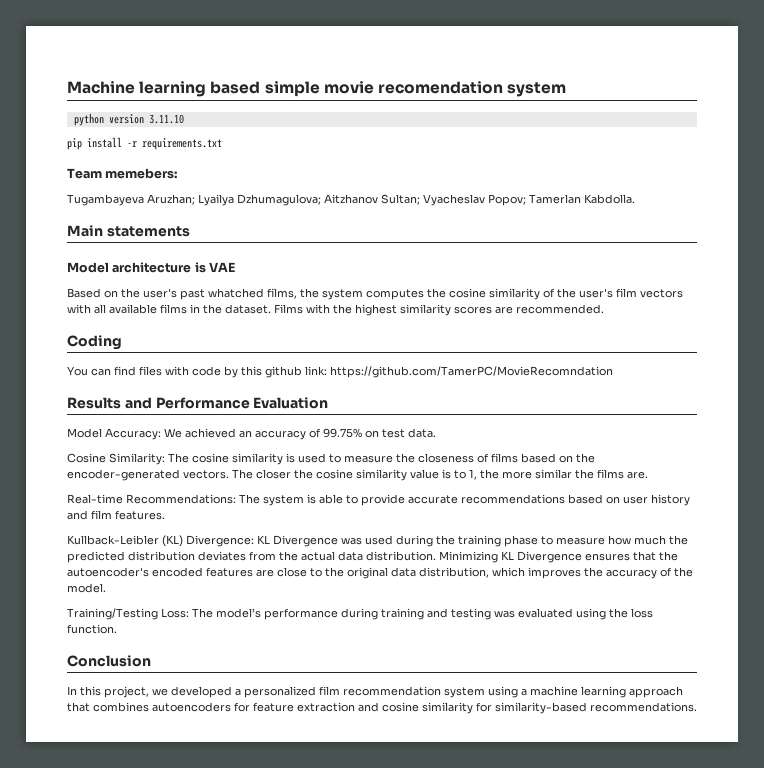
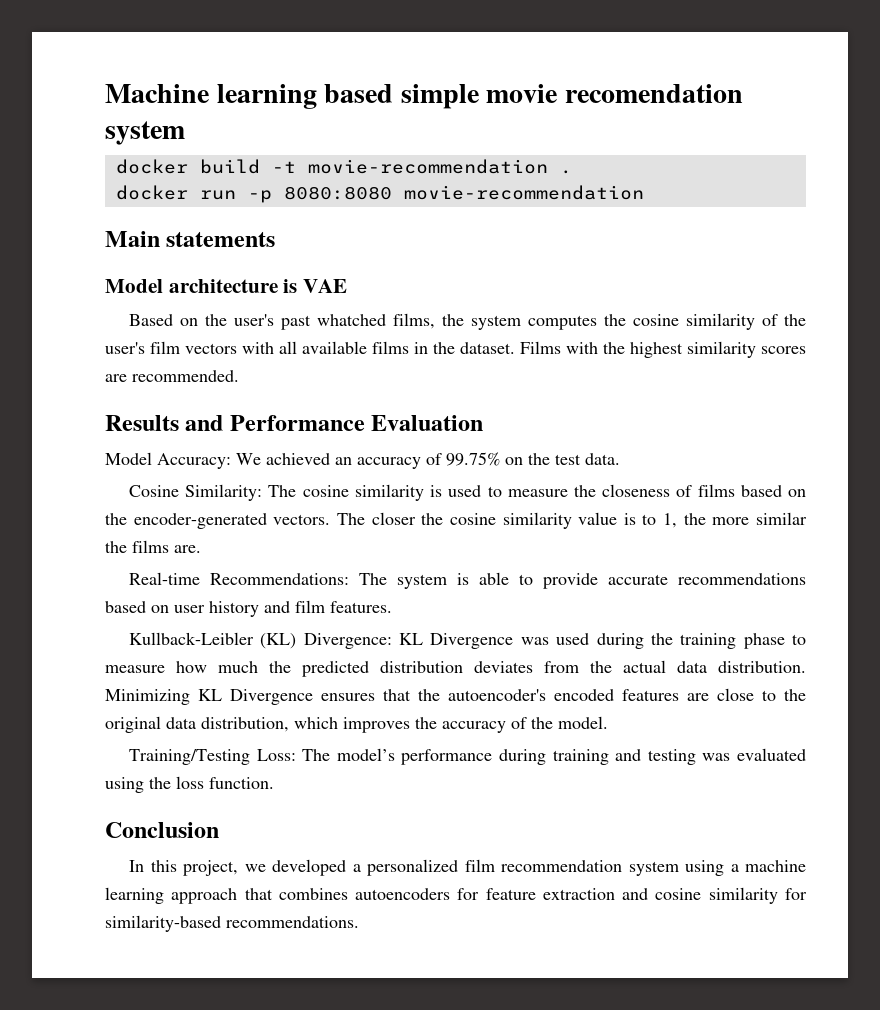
[73,113,184,126] [67,137,222,150] [67,168,178,179] [67,194,635,206] python version 3.11.10 // pip install -r requirements.txt // Team memebers: // Tugambayeva Aruzhan; Lyailya Dzhumagulova; Aitzhanov Sultan; Vyacheslav Popov; Tamerlan Kabdolla. -> [115,159,572,174] [115,185,644,203] docker build -t movie-recommendation . // docker run -p 8080:8080 movie-recommendation
[67,335,122,350] [67,366,613,378] // Coding // You can find files with code by this github link: https://github.com/TamerPC/MovieRecomndation -> (239, 376) none
(379, 434) none -> [528,453,550,465] the

